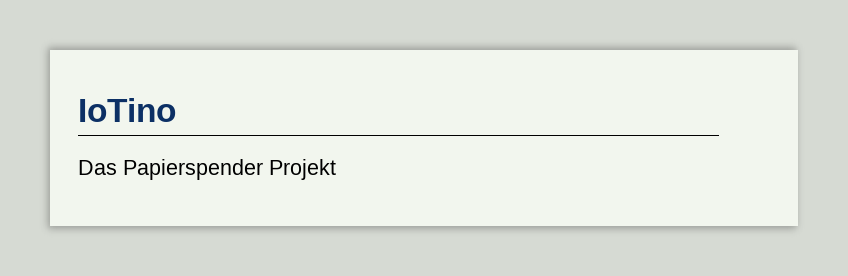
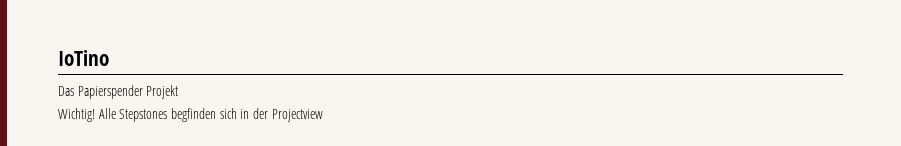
(336, 169) none -> [58,108,323,122] // Wichtig! Alle Stepstones begfinden sich in der Projectview

